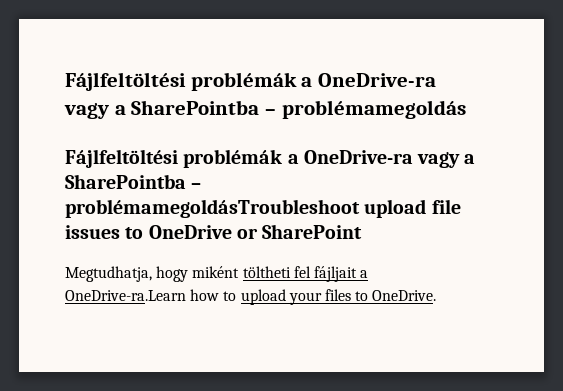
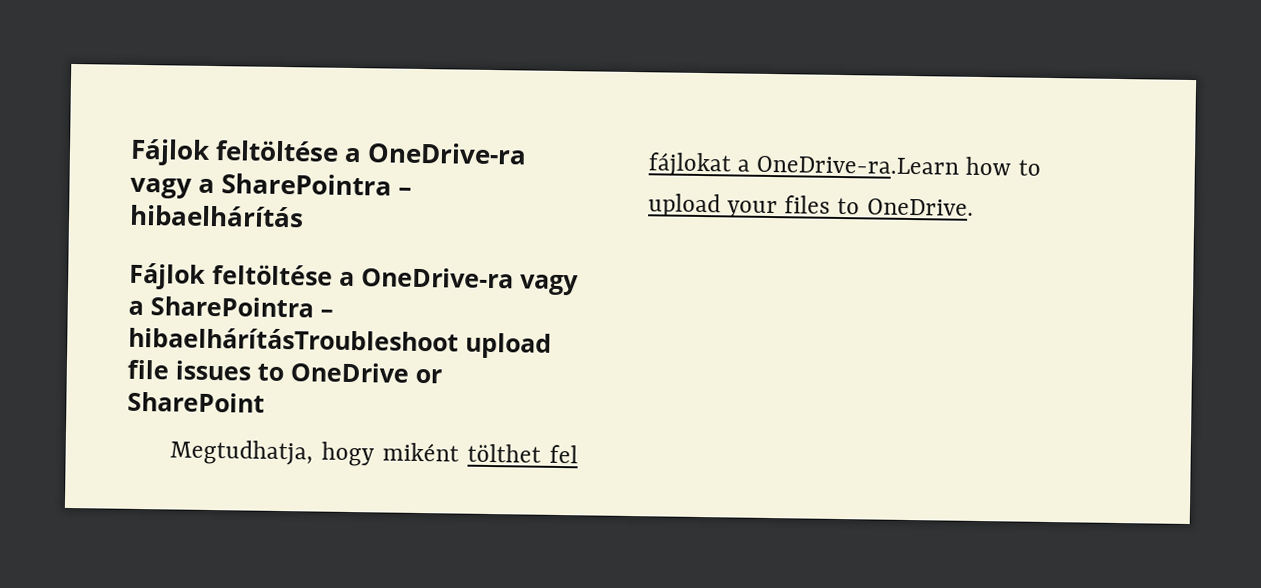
[65,72,437,91] [64,100,466,119] [65,149,476,168] [65,174,202,189] [65,199,360,218] Fájlfeltöltési problémák a OneDrive-ra vagy a SharePointba – problémamegoldás // Fájlfeltöltési problémák a OneDrive-ra vagy a SharePointba – problémamegoldásTroubleshoot -> [130,138,528,166] [130,173,413,199] [129,204,304,228] [129,262,579,296] [128,296,334,318] [128,326,459,352] Fájlok feltöltése a OneDrive-ra vagy a SharePointra – hibaelhárítás // Fájlok feltöltése a OneDrive-ra vagy a SharePointra – hibaelhárításTroubleshoot
[242,266,357,282] töltheti fel fájljait -> [466,443,579,464] [648,152,732,178] tölthet fel fájlokat

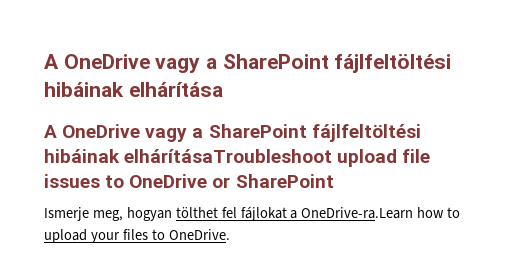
[130,138,528,166] [130,173,413,199] [129,204,304,228] [129,262,579,296] [128,296,334,318] [128,326,459,352] Fájlok feltöltése a OneDrive-ra vagy a SharePointra – hibaelhárítás // Fájlok feltöltése a OneDrive-ra vagy a SharePointra – hibaelhárításTroubleshoot -> [44,54,452,73] [44,82,223,97] [44,124,421,142] [44,149,333,163] A OneDrive vagy a SharePoint fájlfeltöltési hibáinak elhárítása // A OneDrive vagy a SharePoint fájlfeltöltési hibáinak elhárításaTroubleshoot
[169,439,459,467] Megtudhatja, hogy miként -> [44,207,172,221] Ismerje meg, hogyan

